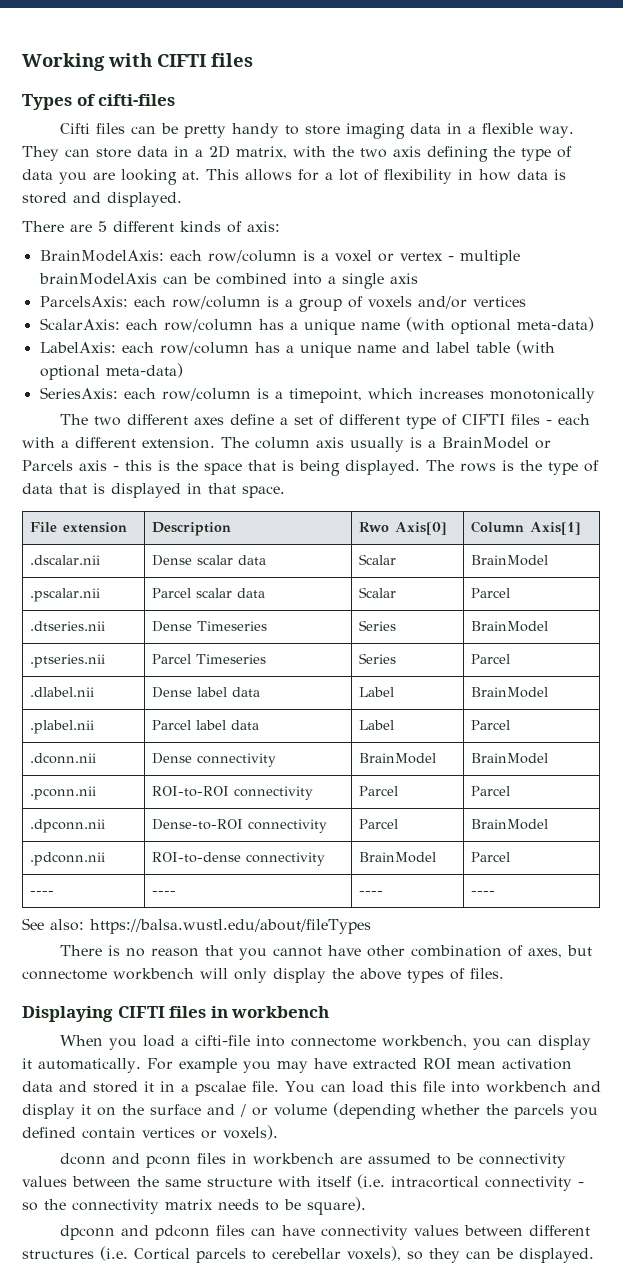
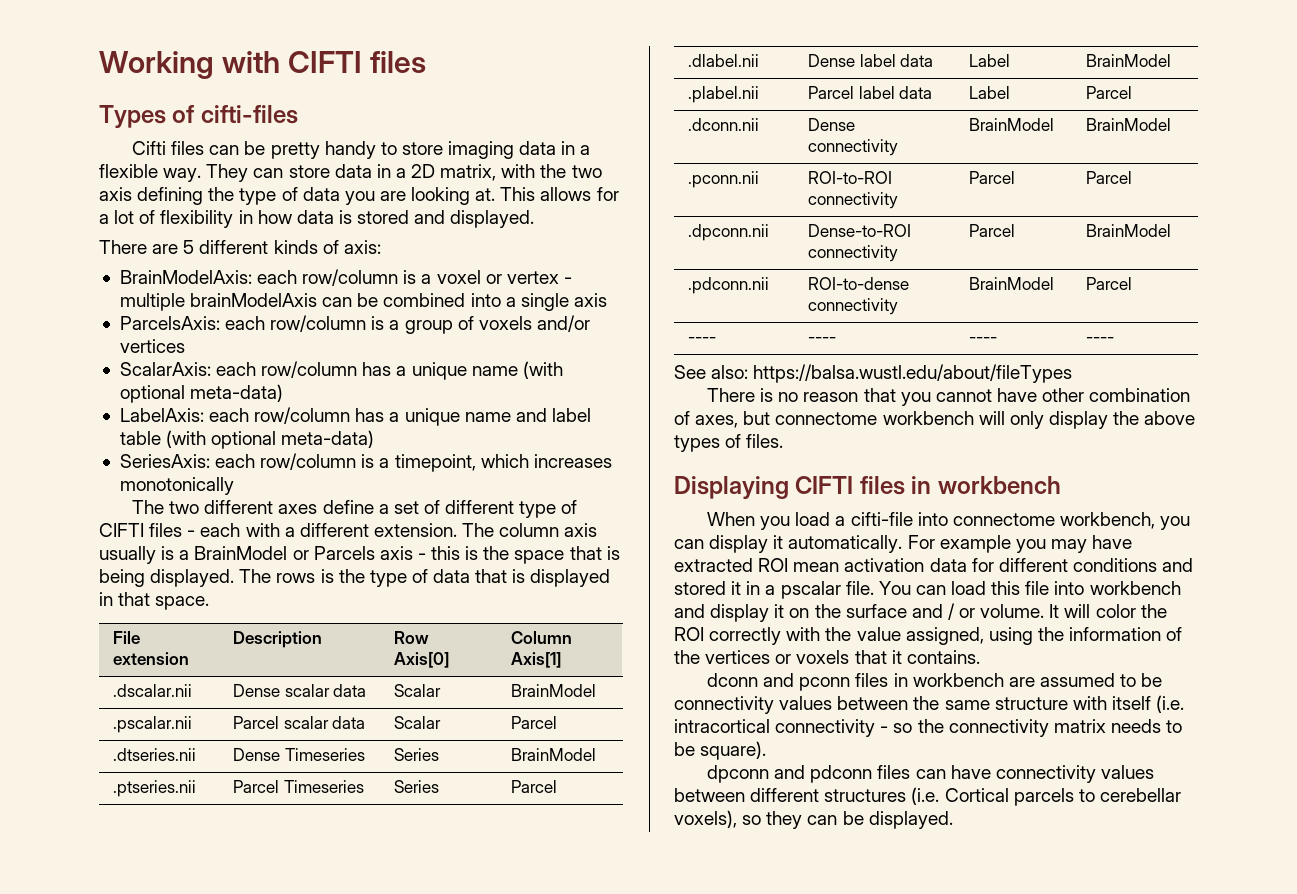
[359,522,390,532] Rwo -> [394,631,430,644] Row
(53, 1086) none -> [971,558,1157,572] for different conditions
[195,1081,246,1096] pscalae -> [780,581,841,599] pscalar
[274,1102,598,1120] [22,1125,278,1140] volume (depending whether the parcels you defined contain vertices or voxels). -> [980,604,1167,618] [674,627,1183,645] [674,650,980,664] volume. It will color the ROI correctly with the value assigned, using the information of the vertices or voxels that it contains.

